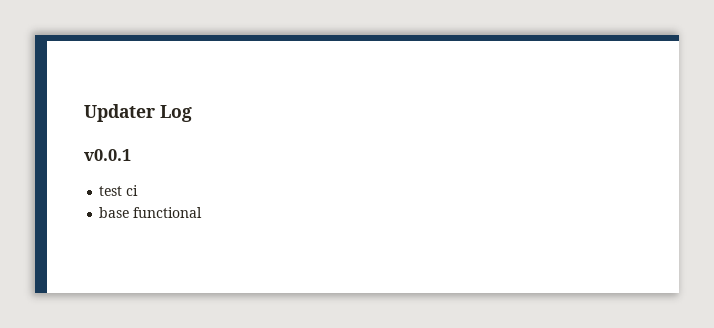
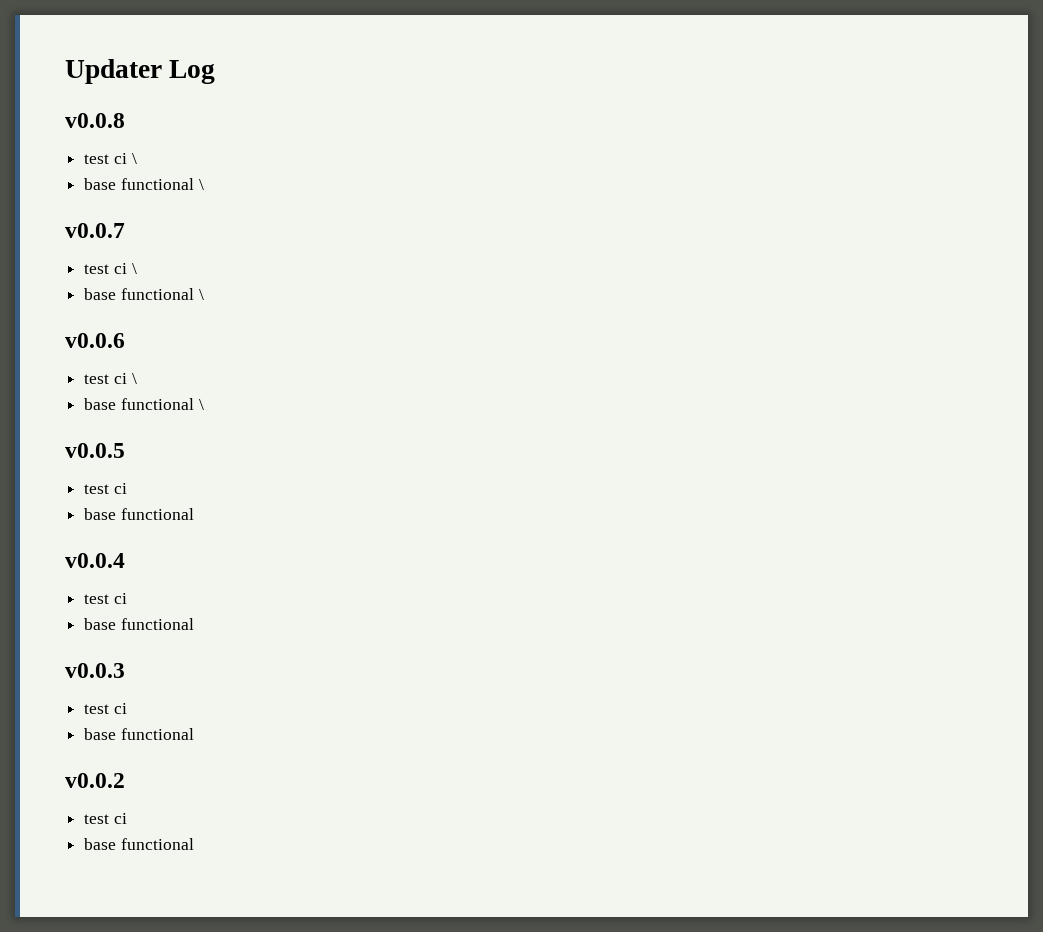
[84,149,131,161] v0.0.1 -> [65,113,125,128] [84,153,137,164] [84,178,204,190] [65,223,125,238] [84,263,137,274] [84,288,204,300] [65,333,125,348] [84,373,137,384] [84,398,204,410] [65,443,125,458] [84,483,127,494] [84,508,194,520] [65,553,125,568] [84,593,127,604] [84,618,194,630] [65,663,125,678] [84,703,127,714] [84,728,194,740] [65,773,125,788] v0.0.8 // test ci \ // base functional \ // v0.0.7 // test ci \ // base functional \ // v0.0.6 // test ci \ // base functional \ // v0.0.5 // test ci // base functional // v0.0.4 // test ci // base functional // v0.0.3 // test ci // base functional // v0.0.2

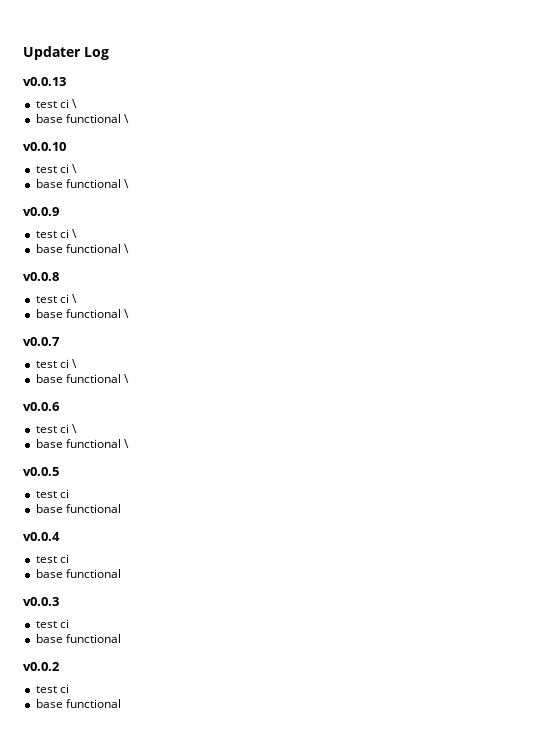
(216, 72) none -> [23,77,66,86] [35,99,77,108] [35,114,129,123] [23,142,66,151] [35,164,77,173] [35,179,129,188] [23,207,59,216] [35,229,77,238] [35,244,129,253] // v0.0.13 // test ci \ // base functional \ // v0.0.10 // test ci \ // base functional \ // v0.0.9 // test ci \ // base functional \

